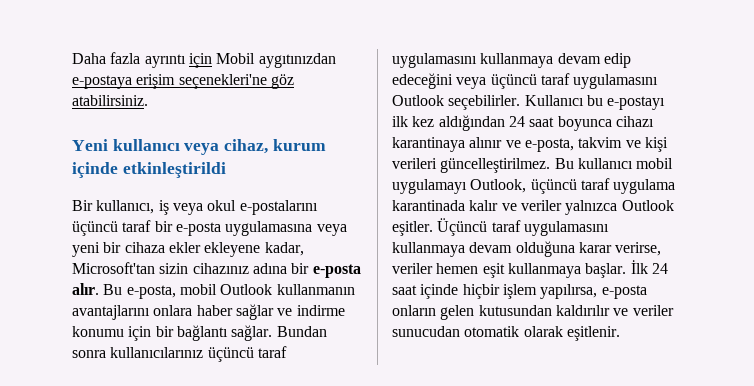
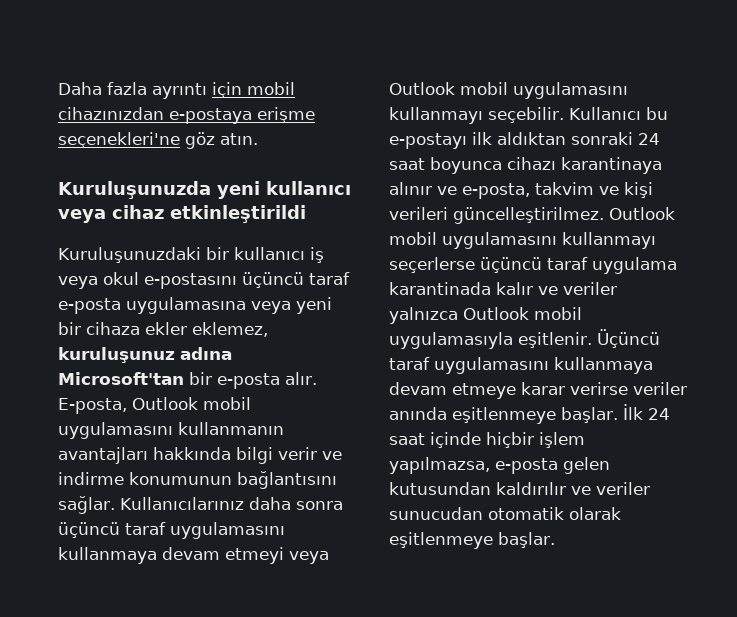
[216,53,336,68] [72,74,294,89] [72,95,148,106] [72,139,326,155] [72,162,226,178] [72,200,155,214] Mobil aygıtınızdan e-postaya erişim seçenekleri'ne göz atabilirsiniz. // Yeni kullanıcı veya cihaz, kurum içinde etkinleştirildi // Bir kullanıcı, -> [247,82,295,95] [58,107,315,124] [58,132,258,149] [58,181,351,199] [58,205,306,223] [58,247,305,263] mobil cihazınızdan e-postaya erişme seçenekleri'ne göz atın. // Kuruluşunuzda yeni kullanıcı veya cihaz etkinleştirildi // Kuruluşunuzdaki bir kullanıcı
[239,200,318,215] [72,220,173,236] e-postalarını üçüncü taraf bir -> [144,272,350,289] e-postasını üçüncü taraf
[204,242,304,257] [72,262,361,278] [72,283,355,299] [72,304,345,320] [72,325,327,341] [72,347,204,358] ekleyene kadar, Microsoft'tan sizin cihazınız adına bir e-posta alır. Bu e-posta, mobil Outlook kullanmanın avantajlarını onlara haber sağlar ve indirme konumu için bir bağlantı sağlar. Bundan sonra kullanıcılarınız -> [192,322,268,337] [58,347,232,363] [58,372,317,389] [58,397,251,414] [58,422,284,439] [58,447,342,464] [58,471,337,489] [58,496,343,514] eklemez, kuruluşunuz adına Microsoft'tan bir e-posta alır. E-posta, Outlook mobil uygulamasını kullanmanın avantajları hakkında bilgi verir ve indirme konumunun bağlantısını sağlar. Kullanıcılarınız daha sonra
[603,53,631,68] [392,73,659,89] [392,95,521,110] edip edeceğini veya üçüncü taraf uygulamasını Outlook seçebilirler. -> [225,547,329,564] [389,82,628,99] [389,107,564,124] etmeyi veya Outlook mobil uygulamasını kullanmayı seçebilir.
[412,115,505,131] kez aldığından -> [497,132,633,145] aldıktan sonraki
[554,158,674,169] [392,179,527,194] Bu kullanıcı mobil uygulamayı Outlook, -> [609,207,675,220] [389,232,656,249] [389,257,475,273] Outlook mobil uygulamasını kullanmayı seçerlerse
[392,221,433,236] eşitler. -> [534,307,582,320] [389,332,592,349] mobil uygulamasıyla eşitlenir.
[515,241,662,257] [392,263,581,278] olduğuna karar verirse, veriler hemen eşit kullanmaya -> [452,382,687,399] [389,407,556,424] etmeye karar verirse veriler anında eşitlenmeye
[540,284,647,299] [392,305,436,316] yapılırsa, e-posta onların -> [389,457,558,474] yapılmazsa, e-posta
[566,326,620,341] eşitlenir. -> [389,532,555,549] eşitlenmeye başlar.

